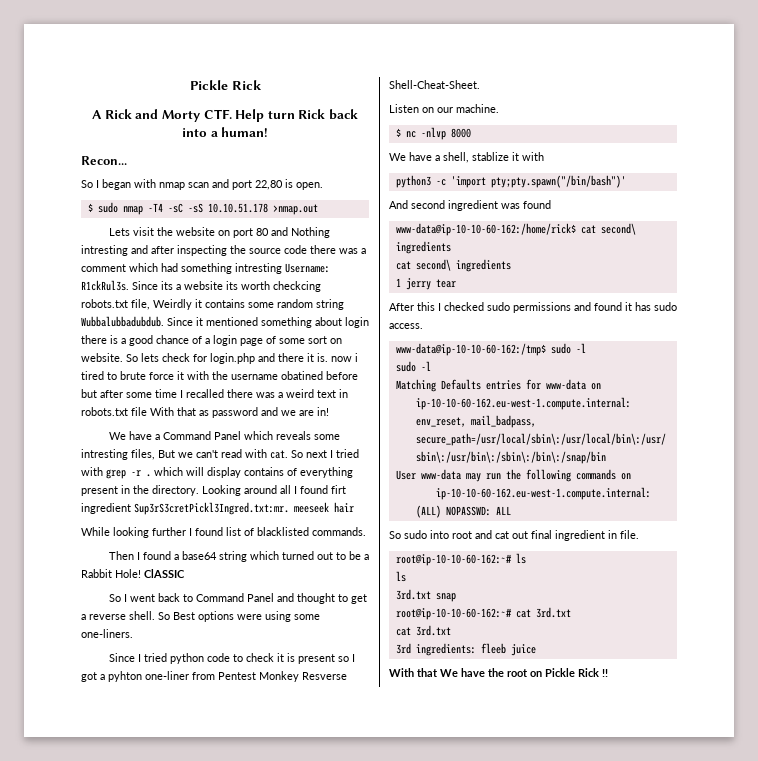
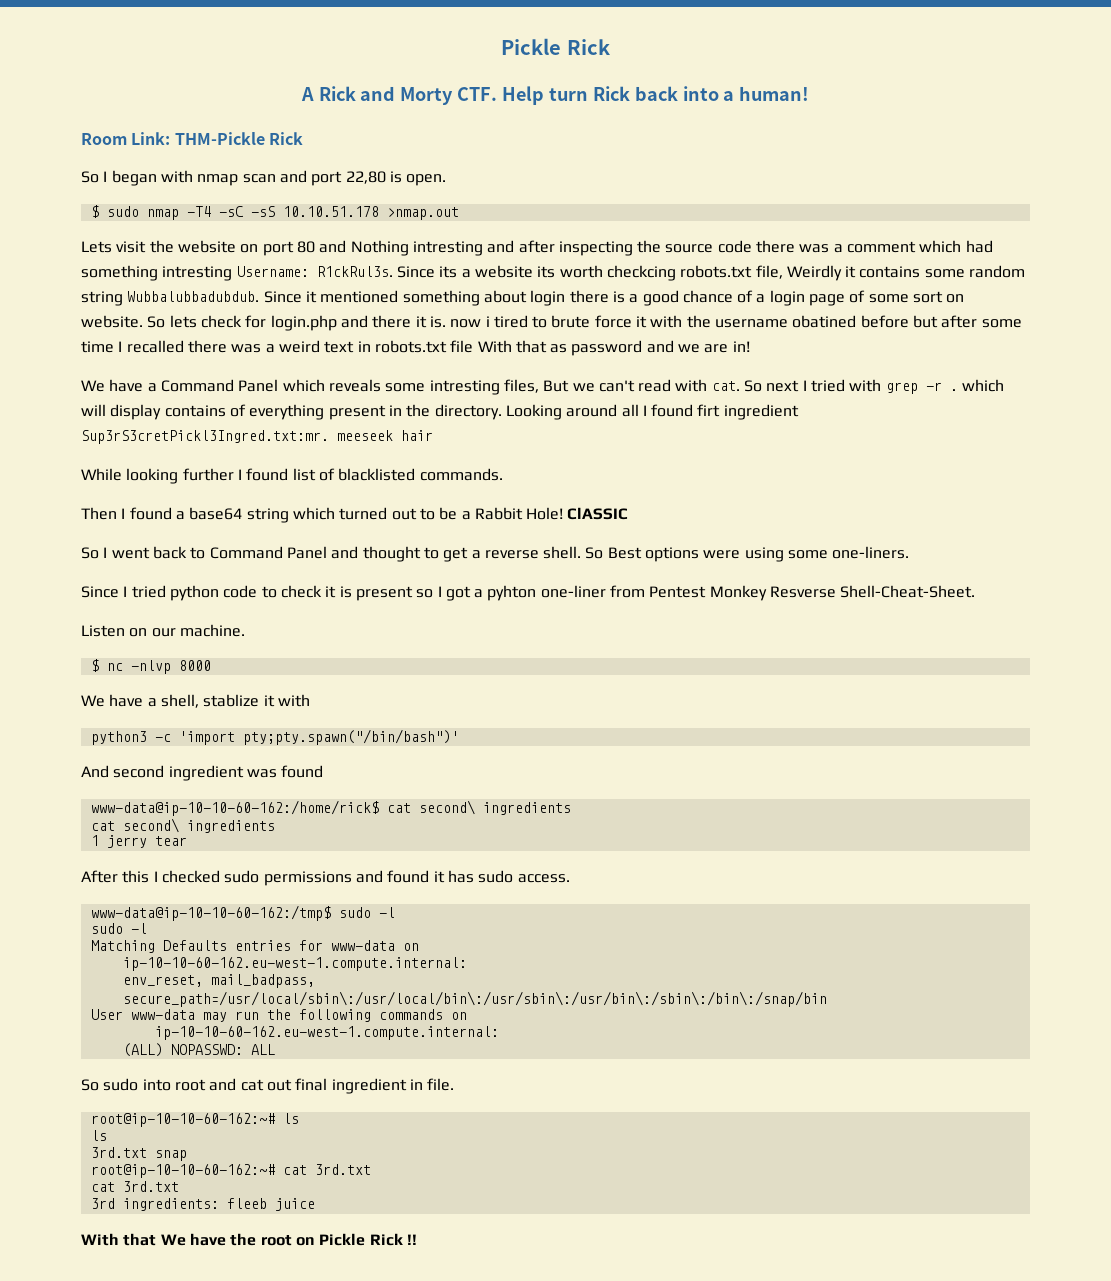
[81,156,127,165] Recon... -> [81,132,303,145] Room Link: THM-Pickle Rick

